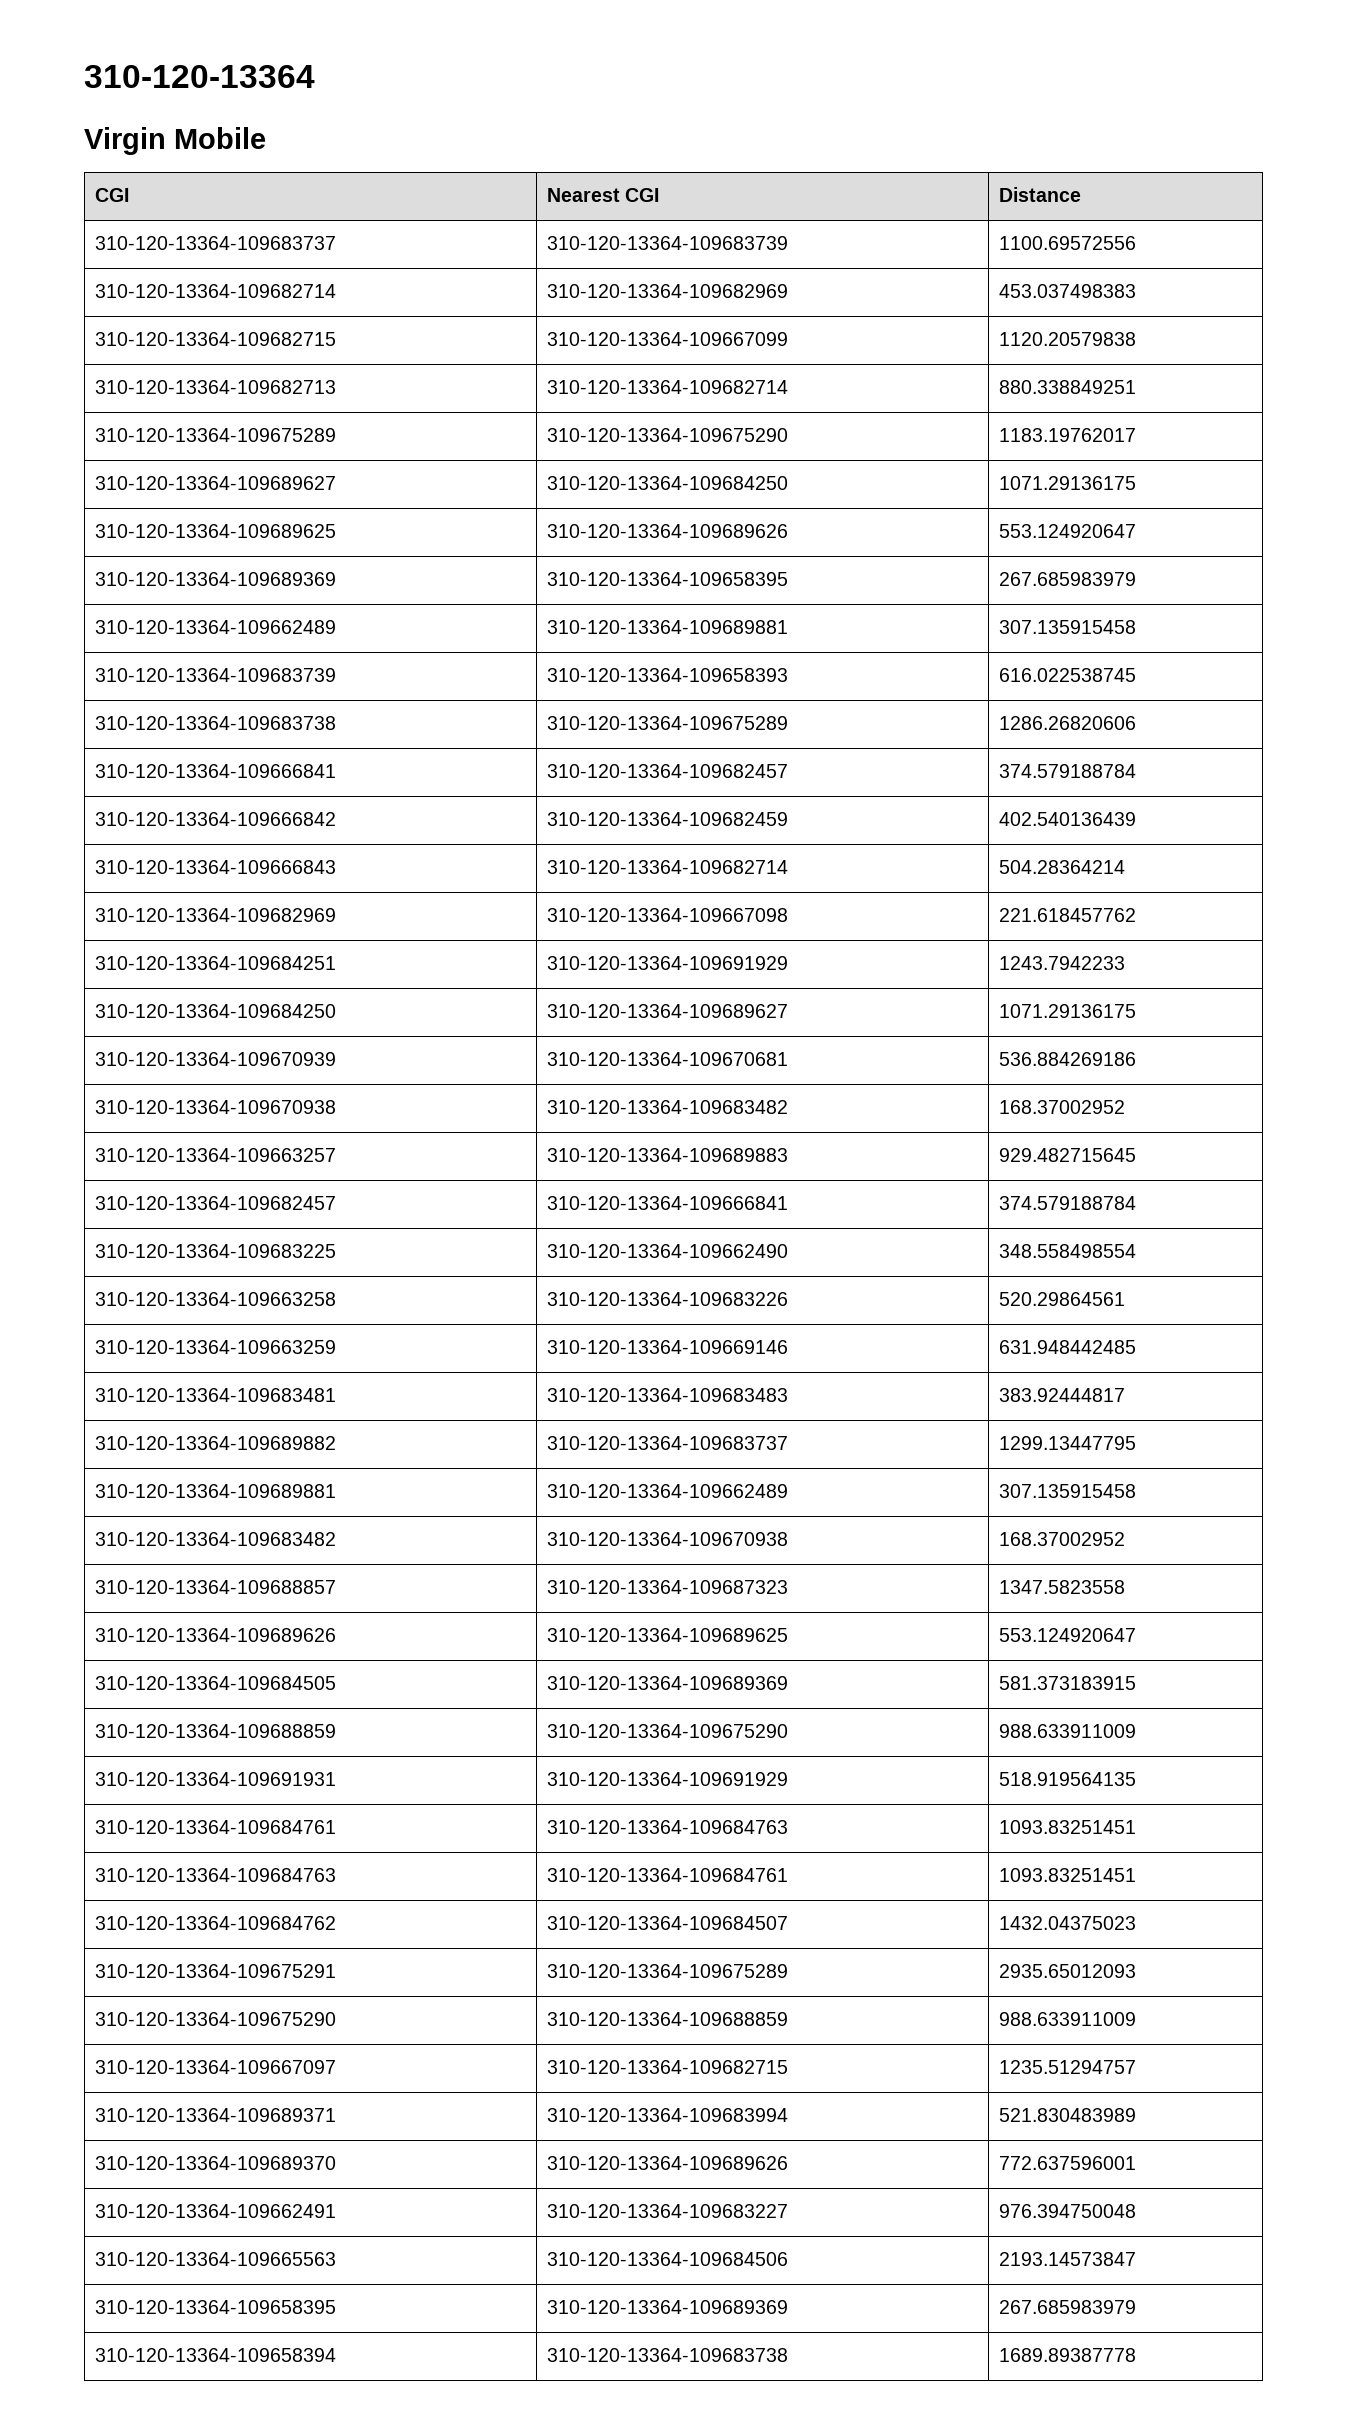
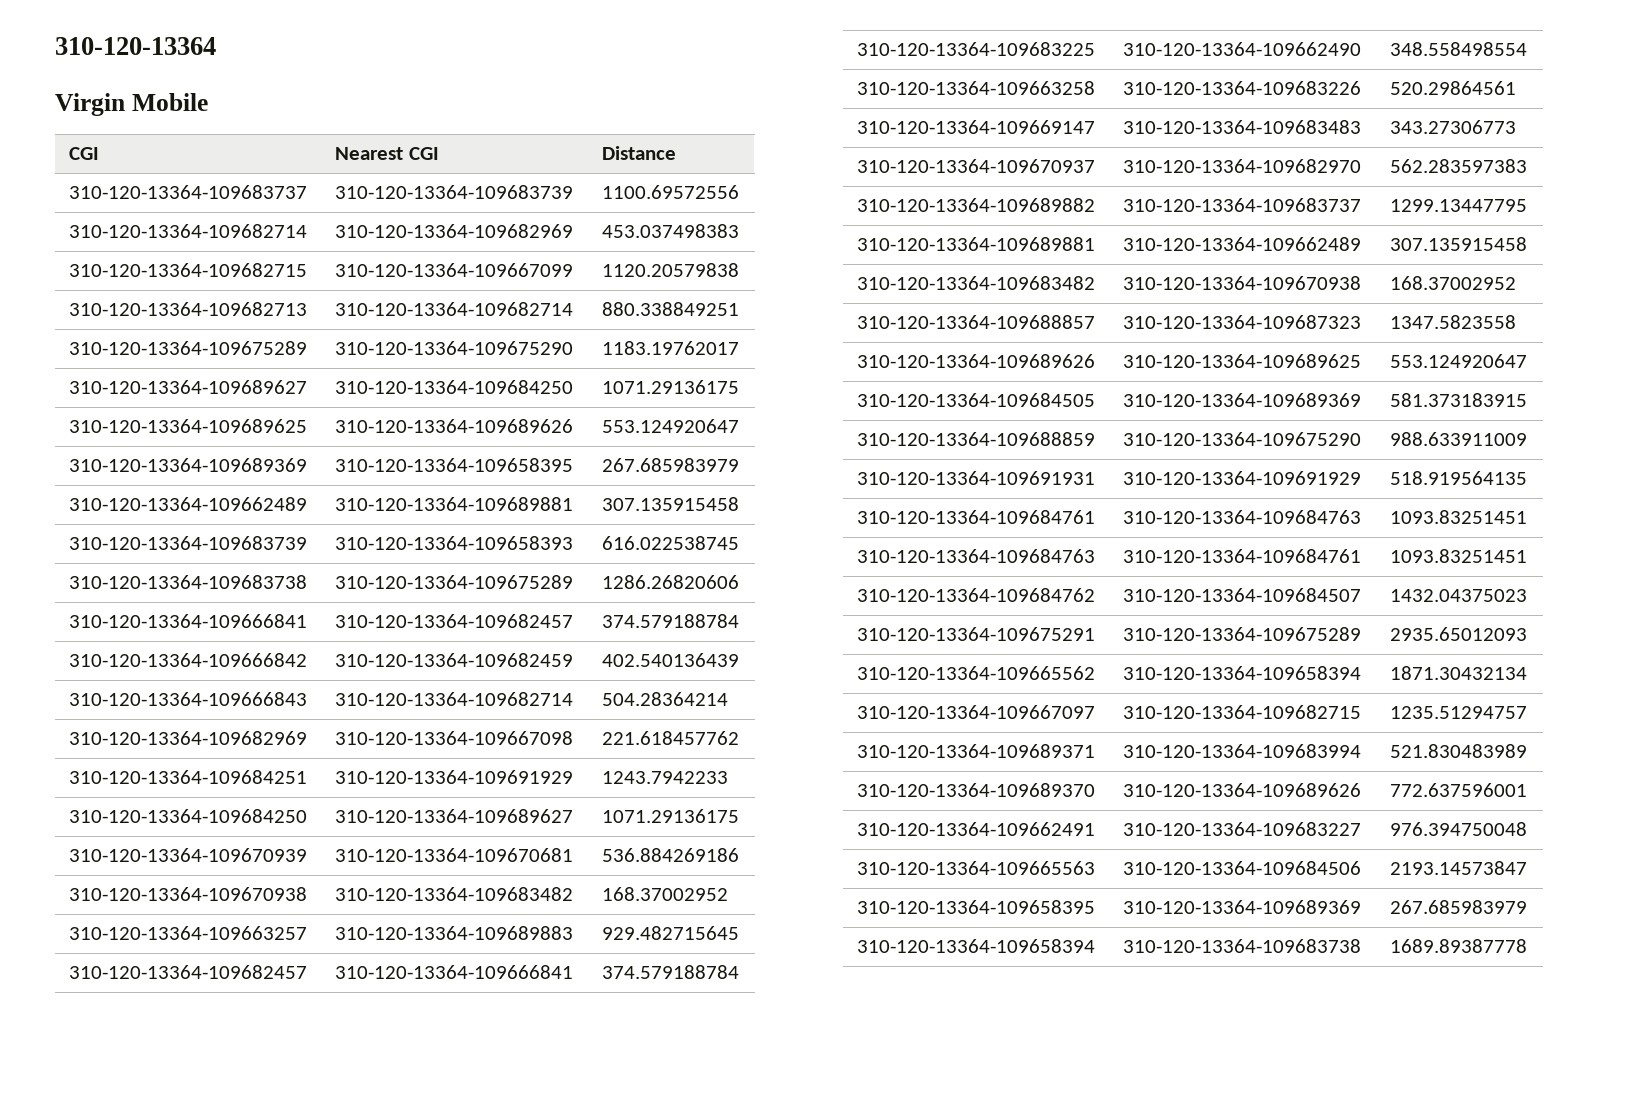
[94,1340,336,1354] [546,1340,788,1354] [998,1340,1136,1354] [94,1388,336,1402] [546,1388,788,1402] [998,1388,1125,1402] 310-120-13364-109663259 | 310-120-13364-109669146 | 631.948442485 // 310-120-13364-109683481 | 310-120-13364-109683483 | 383.92444817 -> [856,120,1095,134] [1122,120,1361,134] [1389,120,1516,134] [856,159,1095,173] [1122,159,1361,173] [1389,159,1527,173] 310-120-13364-109669147 | 310-120-13364-109683483 | 343.27306773 // 310-120-13364-109670937 | 310-120-13364-109682970 | 562.283597383
[94,2012,336,2026] [546,2012,788,2026] [998,2012,1136,2026] 310-120-13364-109675290 | 310-120-13364-109688859 | 988.633911009 -> [856,666,1095,680] [1122,666,1361,680] [1389,666,1527,680] 310-120-13364-109665562 | 310-120-13364-109658394 | 1871.30432134

